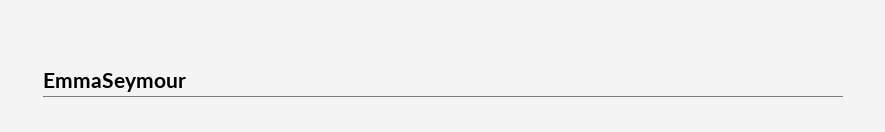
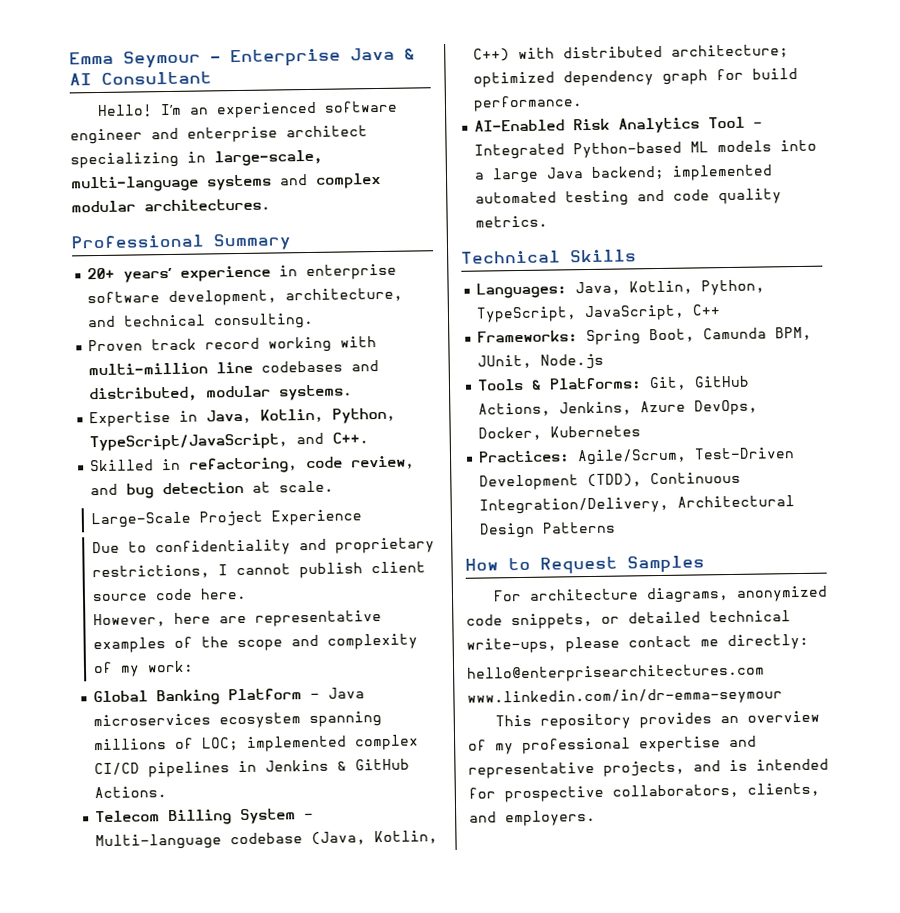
[43,73,186,92] EmmaSeymour -> [69,47,415,69] [69,71,212,86] [96,100,398,119] [70,125,368,145] [70,149,323,169] [70,172,381,193] [71,198,271,213] [71,233,292,251] [87,263,398,283] [87,287,404,307] [87,312,315,330] [88,336,378,353] [88,359,380,376] [88,384,354,403] [89,407,397,428] [89,432,370,452] [90,455,416,474] [90,480,335,499] [90,509,362,529] [91,537,435,557] [91,561,426,580] [91,587,247,602] [92,610,382,628] [92,633,418,654] [92,660,194,677] [93,687,366,706] [93,710,383,729] [94,734,420,752] [94,758,411,778] [94,786,168,799] [95,808,315,826] [95,830,439,851] [473,44,790,62] [473,67,799,88] [473,95,584,112] [474,116,764,134] [474,139,818,160] [474,164,774,184] [475,188,783,207] [475,215,549,228] [461,249,637,264] [476,279,766,299] [476,304,722,323] [477,326,813,346] [477,353,605,370] [477,375,751,391] [478,399,759,417] [478,425,642,441] [478,447,796,466] [479,471,742,491] [479,495,796,515] [479,521,617,539] [465,555,705,574] [492,585,828,604] [466,610,791,630] [466,633,809,654] [467,663,765,683] [467,687,783,707] [494,710,820,730] [468,735,757,755] [468,758,829,779] [468,782,820,803] [469,809,596,827] Emma Seymour – Enterprise Java & AI Consultant // Hello! I’m an experienced software engineer and enterprise architect specializing in large-scale, multi-language systems and complex modular architectures. // Professional Summary // 20+ years’ experience in enterprise software development, architecture, and technical consulting. // Proven track record working with multi-million line codebases and distributed, modular systems. // Expertise in Java, Kotlin, Python, TypeScript/JavaScript, and C++. // Skilled in refactoring, code review, and bug detection at scale. // Large-Scale Project Experience // Due to confidentiality and proprietary restrictions, I cannot publish client source code here. // However, here are representative examples of the scope and complexity of my work: // Global Banking Platform – Java microservices ecosystem spanning millions of LOC; implemented complex CI/CD pipelines in Jenkins & GitHub Actions. // Telecom Billing System – Multi-language codebase (Java, Kotlin, C++) with distributed architecture; optimized dependency graph for build performance. // AI-Enabled Risk Analytics Tool – Integrated Python-based ML models into a large Java backend; implemented automated testing and code quality metrics. // Technical Skills // Languages: Java, Kotlin, Python, TypeScript, JavaScript, C++ // Frameworks: Spring Boot, Camunda BPM, JUnit, Node.js // Tools & Platforms: Git, GitHub Actions, Jenkins, Azure DevOps, Docker, Kubernetes // Practices: Agile/Scrum, Test-Driven Development (TDD), Continuous Integration/Delivery, Architectural Design Patterns // How to Request Samples // For architecture diagrams, anonymized code snippets, or detailed technical write-ups, please contact me directly: // hello@enterprisearchitectures.com www.linkedin.com/in/dr-emma-seymour // This repository provides an overview of my professional expertise and representative projects, and is intended for prospective collaborators, clients, and employers.

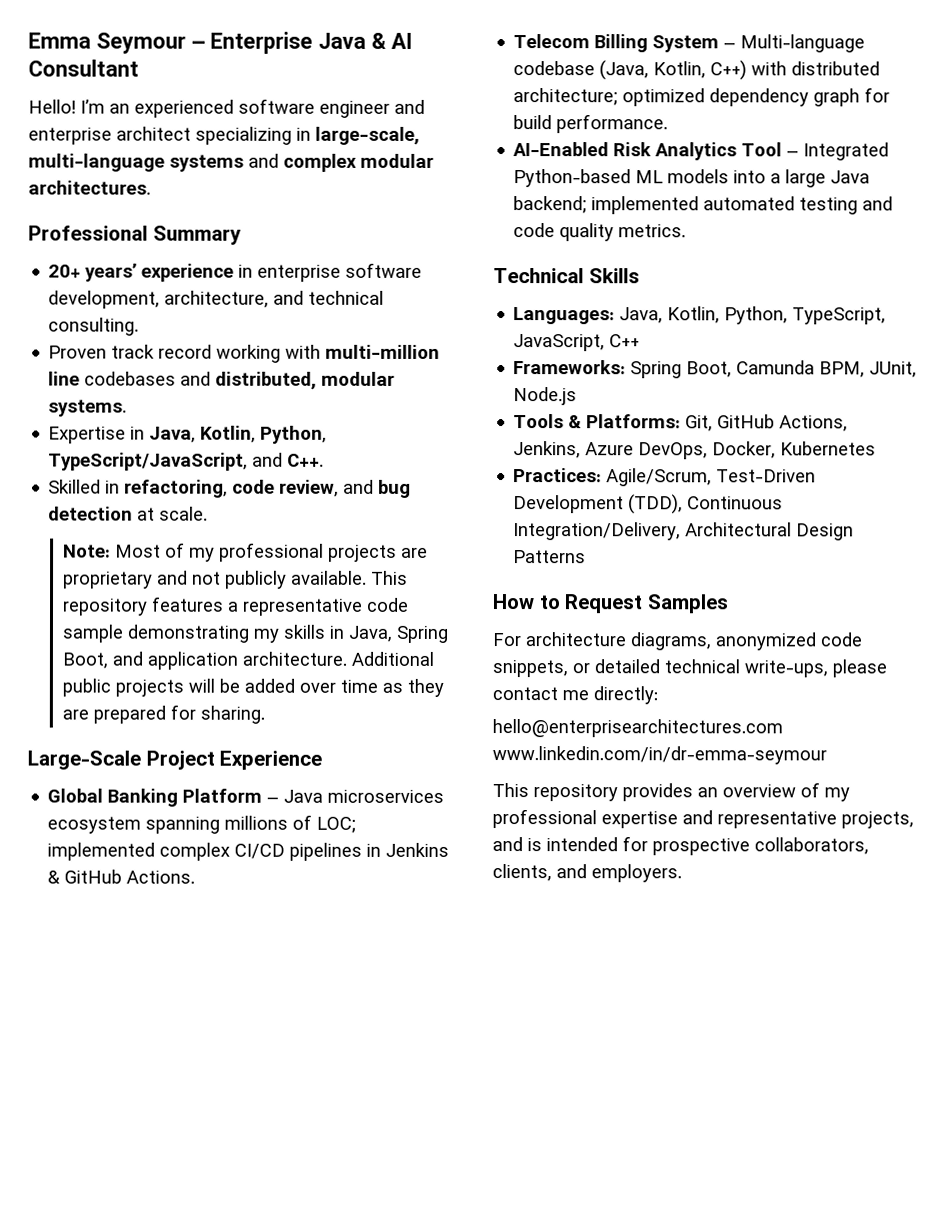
[90,509,362,529] [91,537,435,557] [91,561,426,580] [91,587,247,602] [92,610,382,628] [92,633,418,654] [92,660,194,677] Large-Scale Project Experience // Due to confidentiality and proprietary restrictions, I cannot publish client source code here. // However, here are representative examples of the scope and complexity of my work: -> [63,542,429,562] [63,570,409,589] [62,596,410,616] [62,624,449,643] [62,651,435,670] [62,678,445,697] [62,704,266,724] [27,750,323,770] Note: Most of my professional projects are proprietary and not publicly available. This repository features a representative code sample demonstrating my skills in Java, Spring Boot, and application architecture. Additional public projects will be added over time as they are prepared for sharing. // Large-Scale Project Experience

